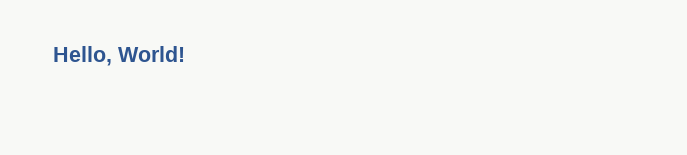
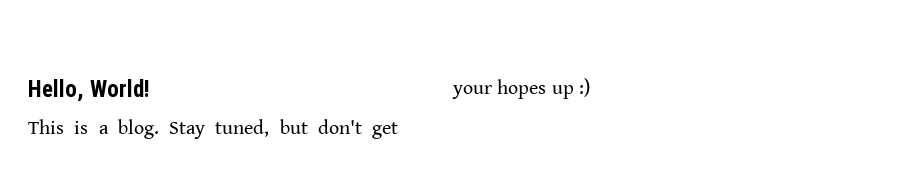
(185, 54) none -> [28,119,398,139] [452,78,590,99] // This is a blog. Stay tuned, but don't get your hopes up :)

